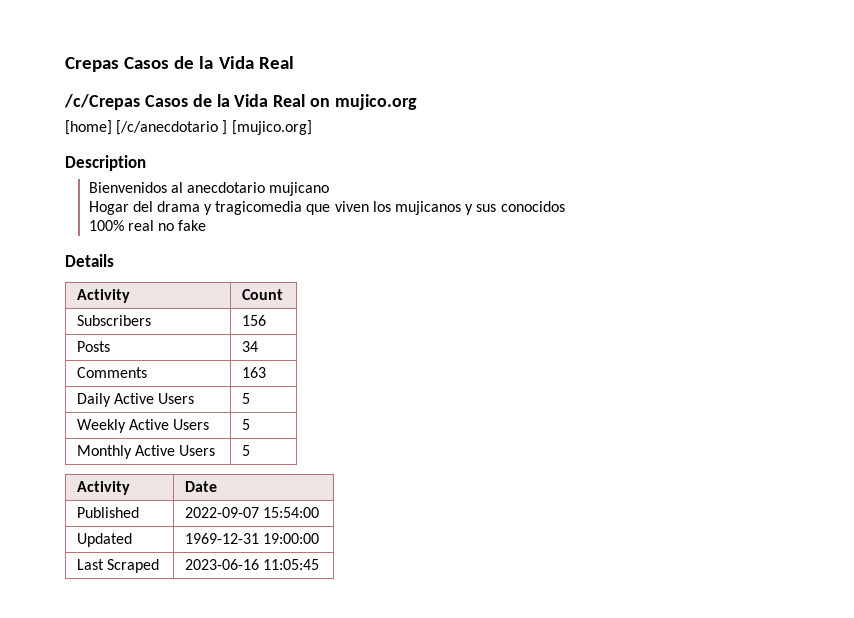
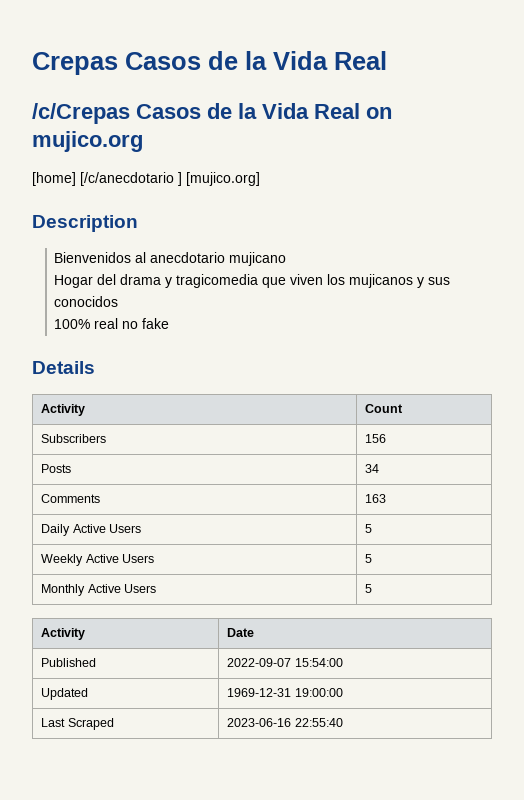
[263,559,320,570] 11:05:45 -> [294,718,343,727] 22:55:40

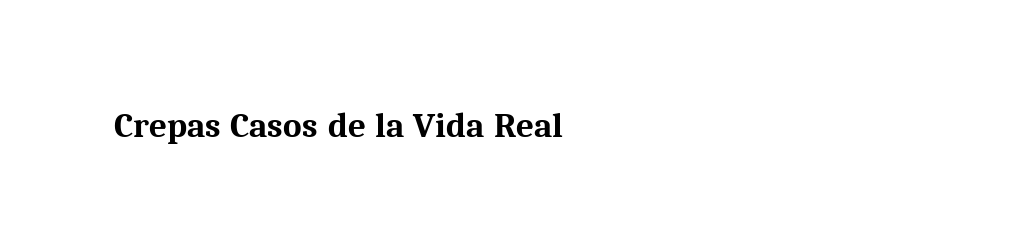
[32,103,392,124] [32,131,143,152] [32,172,260,186] [32,215,138,232] [54,252,287,266] [54,274,451,288] [54,296,119,307] [54,318,170,329] [32,361,95,374] [41,404,86,416] [365,404,404,413] [41,434,107,443] [365,434,387,443] [41,464,72,473] [365,464,380,473] [41,494,101,503] [365,494,387,503] [41,524,142,536] [365,524,373,533] [41,554,155,566] [365,554,373,563] [41,584,157,596] [365,584,373,593] [41,628,86,640] [227,628,255,637] [41,658,97,667] [227,658,343,667] [41,688,89,700] [227,688,343,697] [41,718,114,730] [227,718,343,727] // /c/Crepas Casos de la Vida Real on mujico.org // [home] [/c/anecdotario ] [mujico.org] // Description // Bienvenidos al anecdotario mujicano // Hogar del drama y tragicomedia que viven los mujicanos y sus conocidos // 100% real no fake // Details // Activity | Count // Subscribers | 156 // Posts | 34 // Comments | 163 // Daily Active Users | 5 // Weekly Active Users | 5 // Monthly Active Users | 5 // Activity | Date // Published | 2022-09-07 15:54:00 // Updated | 1969-12-31 19:00:00 // Last Scraped | 2023-06-16 22:55:40 -> (563, 124) none

